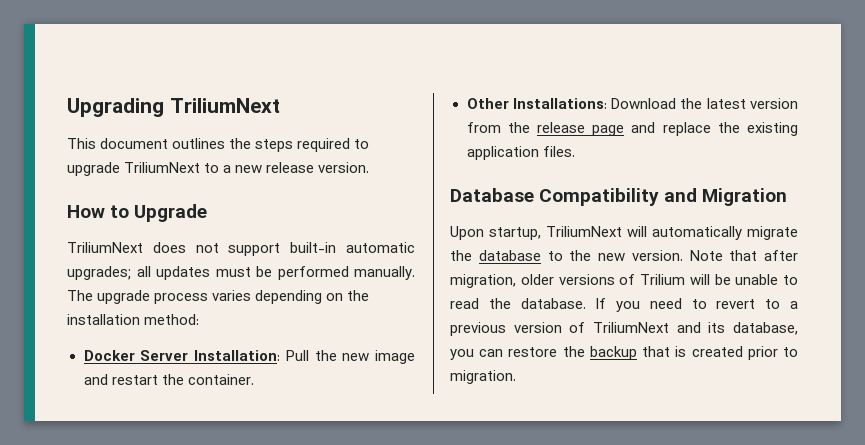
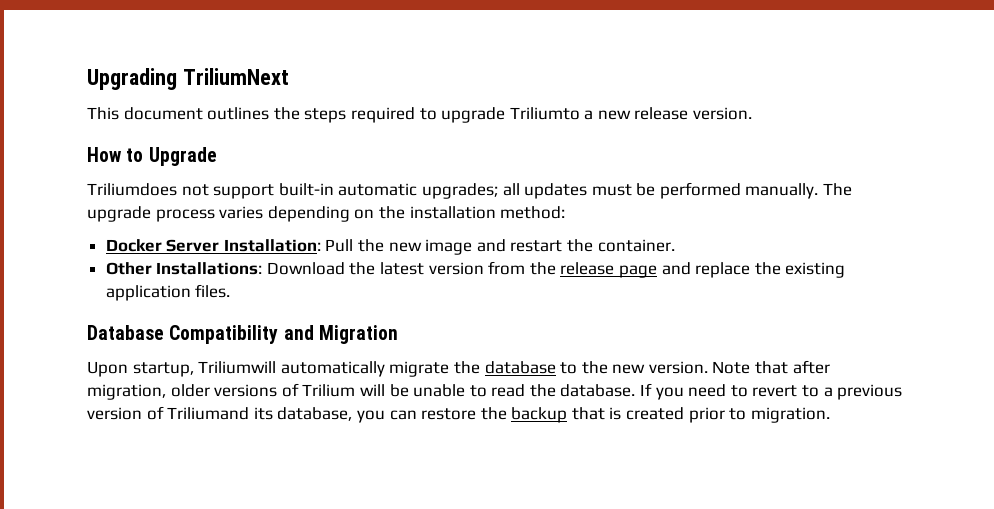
[124,162,220,173] TriliumNext to -> [509,107,580,120] Triliumto
[67,242,186,253] TriliumNext does -> [87,183,177,196] Triliumdoes
[546,226,647,237] TriliumNext will -> [198,361,277,374] Triliumwill
[593,322,701,333] TriliumNext and -> [167,407,250,420] Triliumand

